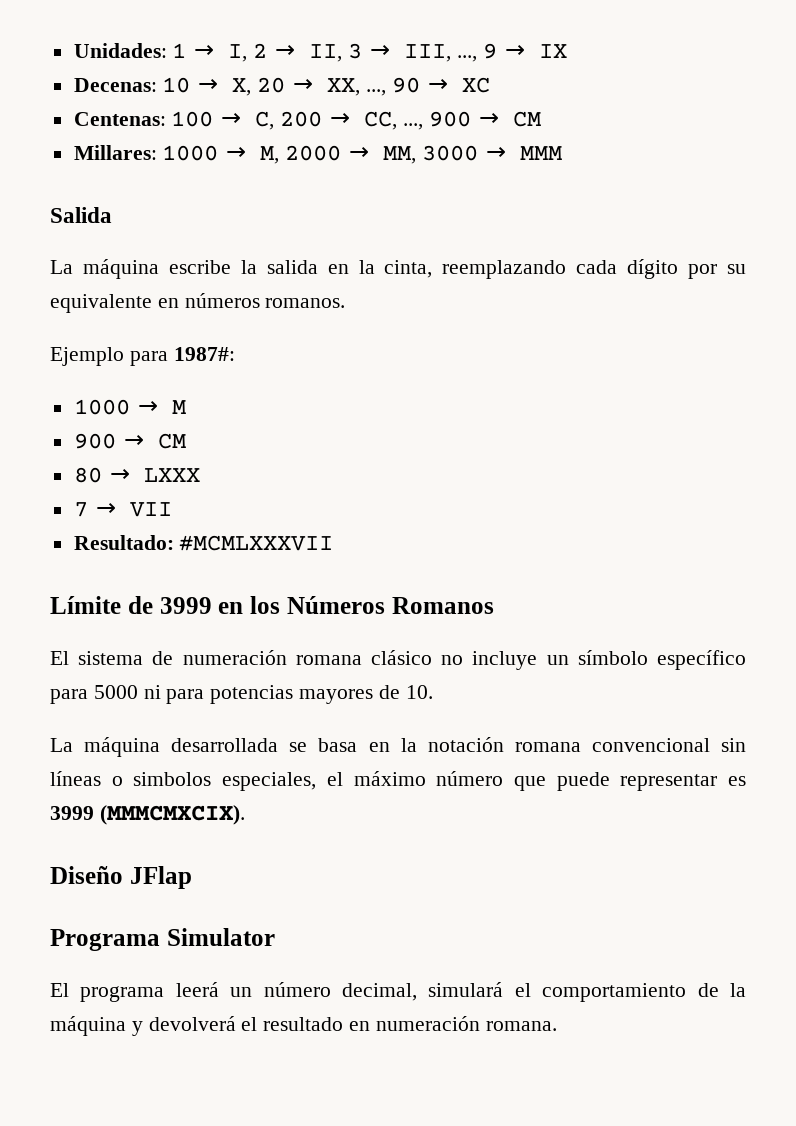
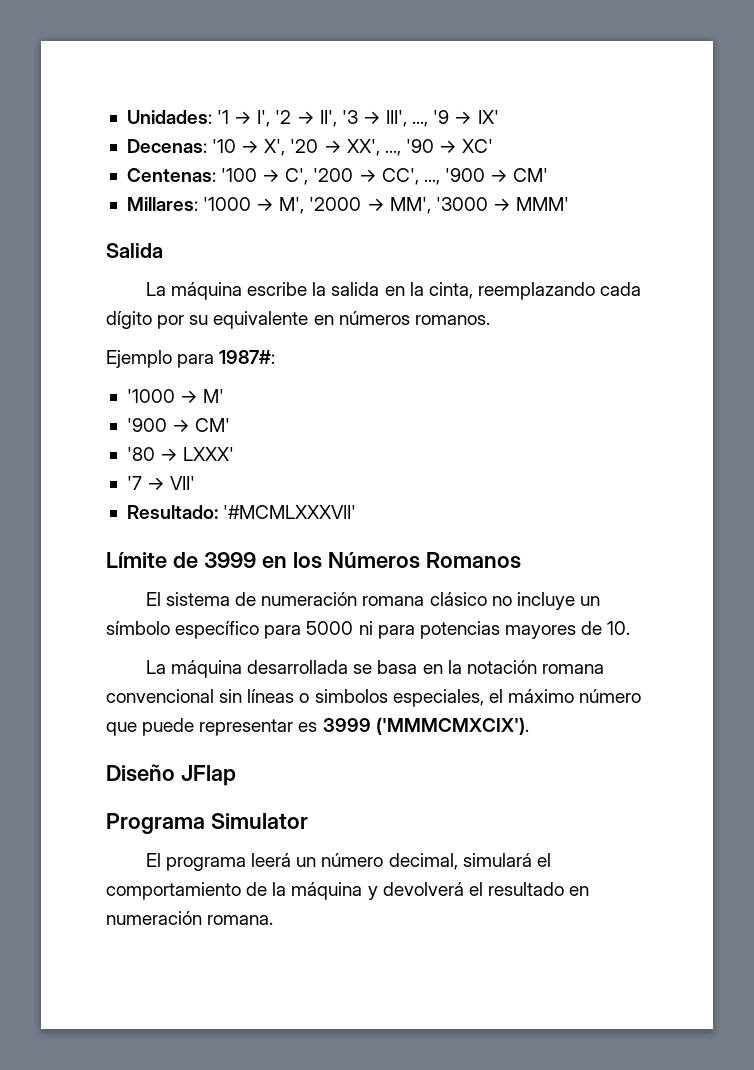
[172,43,567,62] [73,77,490,96] [73,111,542,130] [73,145,564,164] 1 → I, 2 → II, 3 → III, ..., 9 → IX // Decenas: 10 → X, 20 → XX, ..., 90 → XC // Centenas: 100 → C, 200 → CC, ..., 900 → CM // Millares: 1000 → M, 2000 → MM, 3000 → MMM -> [217,110,499,127] [126,139,494,156] [126,168,549,185] [126,197,570,214] '1 → I', '2 → II', '3 → III', ..., '9 → IX' // Decenas: '10 → X', '20 → XX', ..., '90 → XC' // Centenas: '100 → C', '200 → CC', ..., '900 → CM' // Millares: '1000 → M', '2000 → MM', '3000 → MMM'
[73,399,187,415] [73,433,187,449] [73,467,200,483] [73,502,172,517] 1000 → M // 900 → CM // 80 → LXXX // 7 → VII -> [126,389,225,403] [126,418,231,432] [126,447,235,461] [126,476,196,490] '1000 → M' // '900 → CM' // '80 → LXXX' // '7 → VII'
[179,535,334,551] #MCMLXXXVII -> [223,505,357,519] '#MCMLXXXVII'
[99,805,245,825] (MMMCMXCIX). -> [375,717,529,735] ('MMMCMXCIX').

